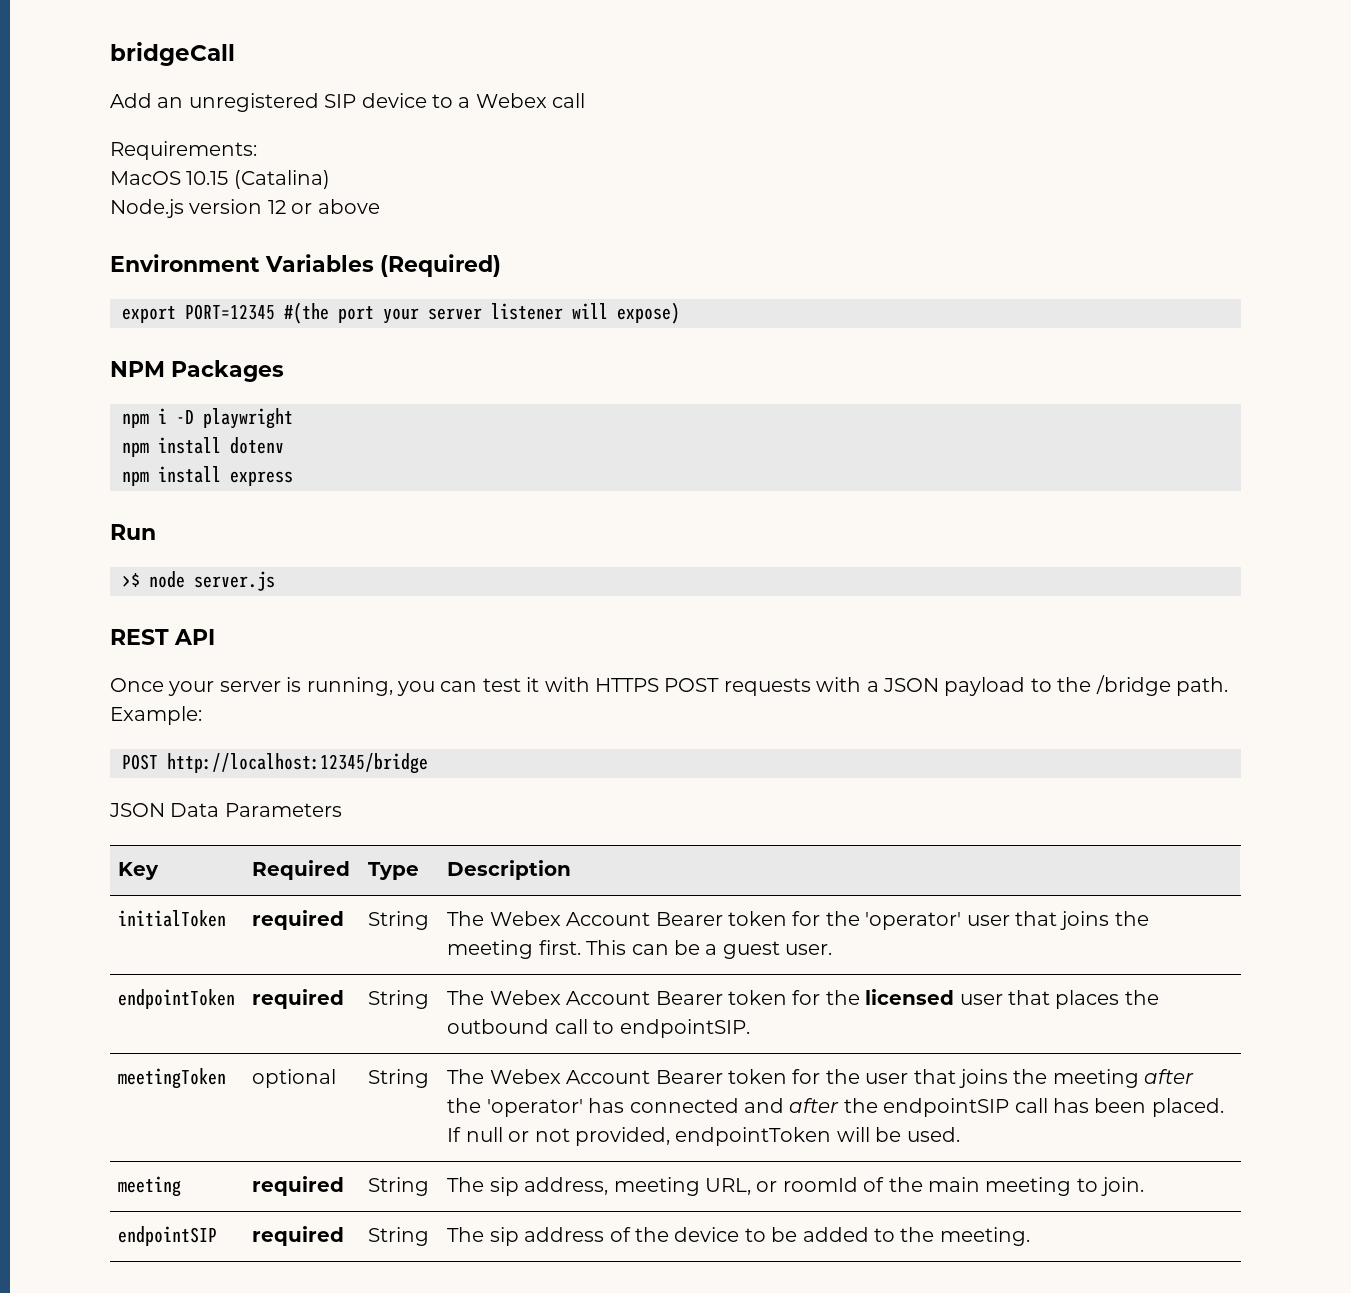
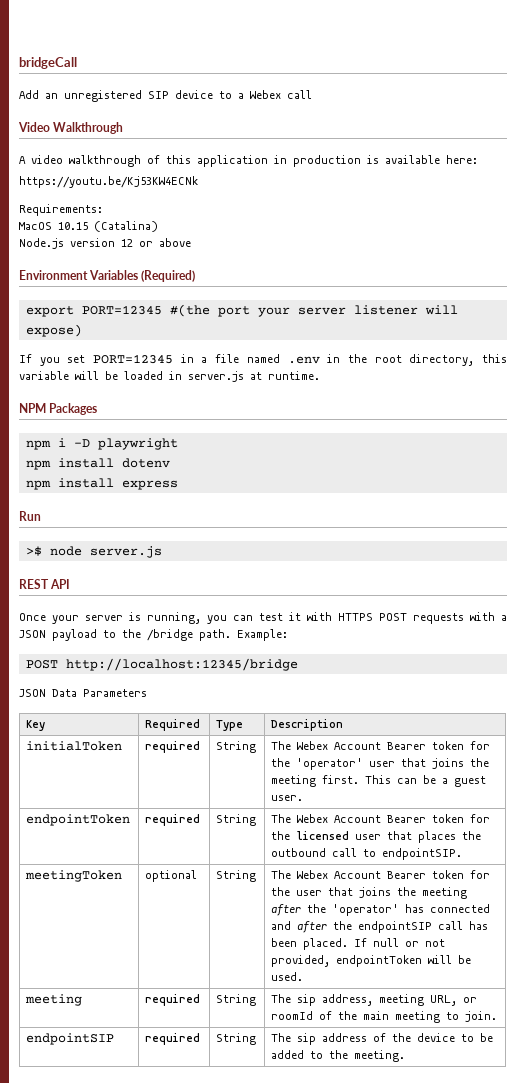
(586, 100) none -> [18,122,124,134] [19,155,478,167] [19,176,198,188] // Video Walkthrough // A video walkthrough of this application in production is available here: // https://youtu.be/Kj53KW4ECNk
(680, 313) none -> [19,354,507,366] [19,371,320,382] // If you set PORT=12345 in a file named .env in the root directory, this variable will be loaded in server.js at runtime.

